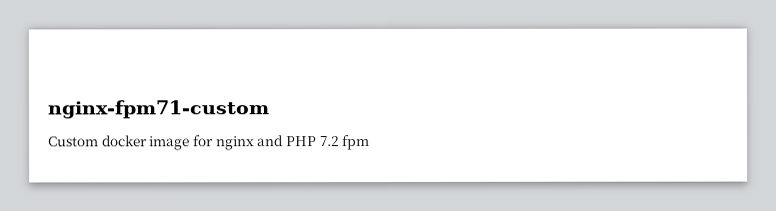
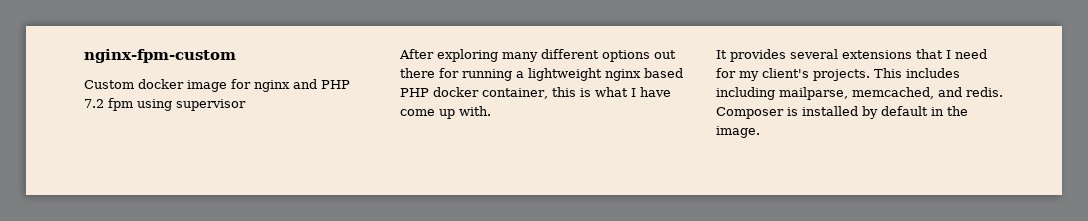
[47,100,270,119] nginx-fpm71-custom -> [84,49,236,63] nginx-fpm-custom
(371, 143) none -> [137,99,246,111] [399,49,676,62] [400,68,683,81] [400,87,671,99] [400,106,491,119] [716,49,987,62] [716,68,960,81] [716,87,1003,100] [716,106,968,119] [716,126,760,138] using supervisor // After exploring many different options out there for running a lightweight nginx based PHP docker container, this is what I have come up with. // It provides several extensions that I need for my client's projects. This includes including mailparse, memcached, and redis. Composer is installed by default in the image.

